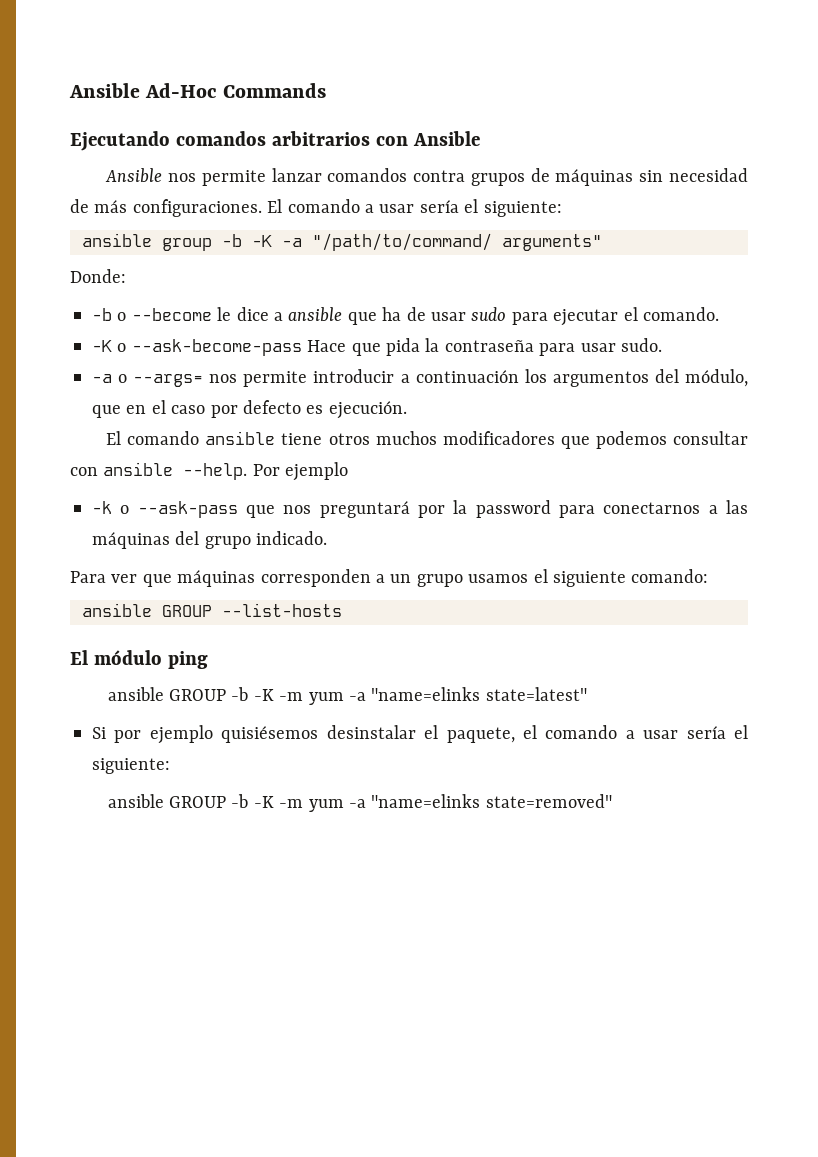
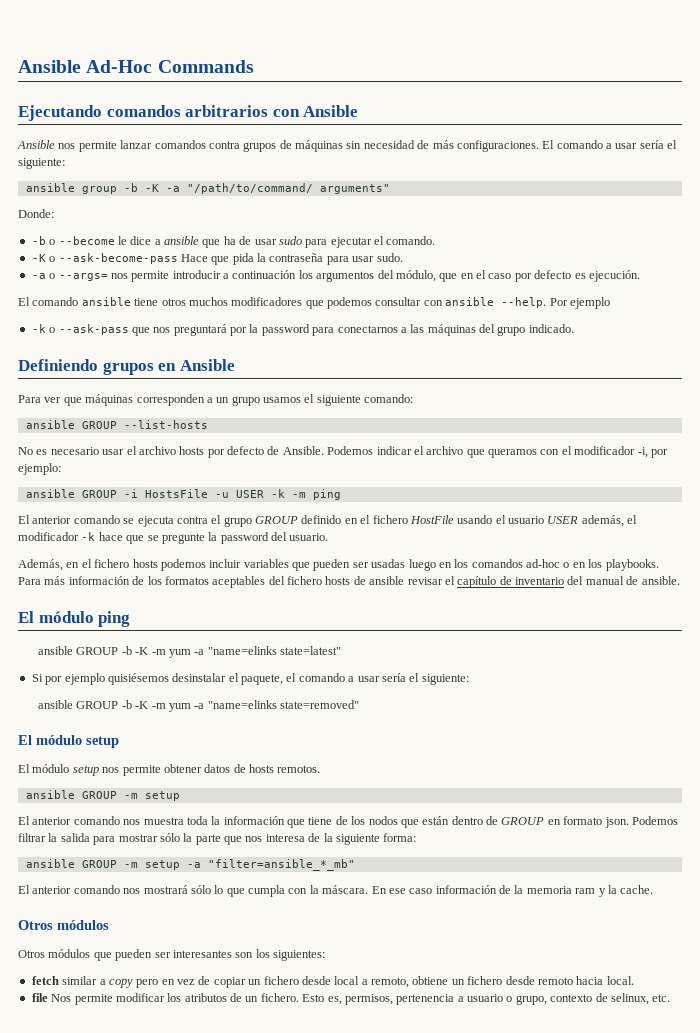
(328, 538) none -> [18,359,235,375] // Definiendo grupos en Ansible
(342, 610) none -> [18,446,668,458] [18,463,61,475] [25,489,341,500] [18,515,638,527] [18,532,329,544] [18,559,659,571] [18,576,680,588] // No es necesario usar el archivo hosts por defecto de Ansible. Podemos indicar el archivo que queramos con el modificador -i, por ejemplo: // ansible GROUP -i HostsFile -u USER -k -m ping // El anterior comando se ejecuta contra el grupo GROUP definido en el fichero HostFile usando el usuario USER además, el modificador -k hace que se pregunte la password del usuario. // Además, en el fichero hosts podemos incluir variables que pueden ser usadas luego en los comandos ad-hoc o en los playbooks. Para más información de los formatos aceptables del fichero hosts de ansible revisar el capítulo de inventario del manual de ansible.
(612, 801) none -> [18,735,119,748] [18,764,321,776] [25,790,180,801] [18,816,678,828] [18,833,417,845] [25,859,355,871] [18,885,654,897] [18,920,109,930] [18,949,325,961] [31,976,634,988] [31,993,671,1005] // El módulo setup // El módulo setup nos permite obtener datos de hosts remotos. // ansible GROUP -m setup // El anterior comando nos muestra toda la información que tiene de los nodos que están dentro de GROUP en formato json. Podemos filtrar la salida para mostrar sólo la parte que nos interesa de la siguiente forma: // ansible GROUP -m setup -a "filter=ansible_*_mb" // El anterior comando nos mostrará sólo lo que cumpla con la máscara. En ese caso información de la memoria ram y la cache. // Otros módulos // Otros módulos que pueden ser interesantes son los siguientes: // fetch similar a copy pero en vez de copiar un fichero desde local a remoto, obtiene un fichero desde remoto hacia local. // file Nos permite modificar los atributos de un fichero. Esto es, permisos, pertenencia a usuario o grupo, contexto de selinux, etc.

